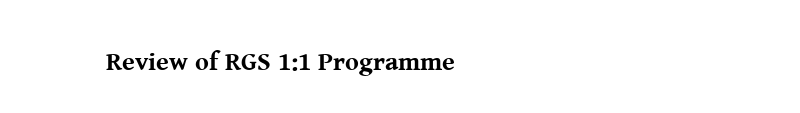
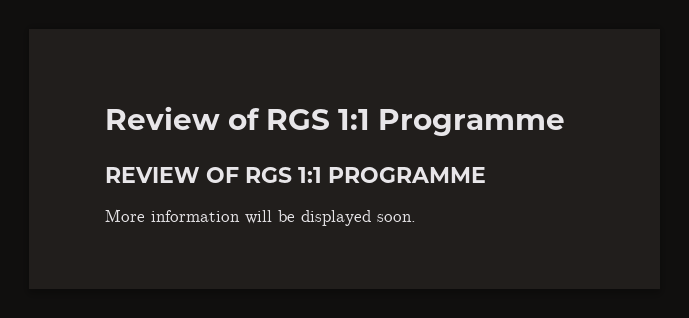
(455, 65) none -> [105,167,486,183] [105,209,416,226] // REVIEW OF RGS 1:1 PROGRAMME // More information will be displayed soon.

